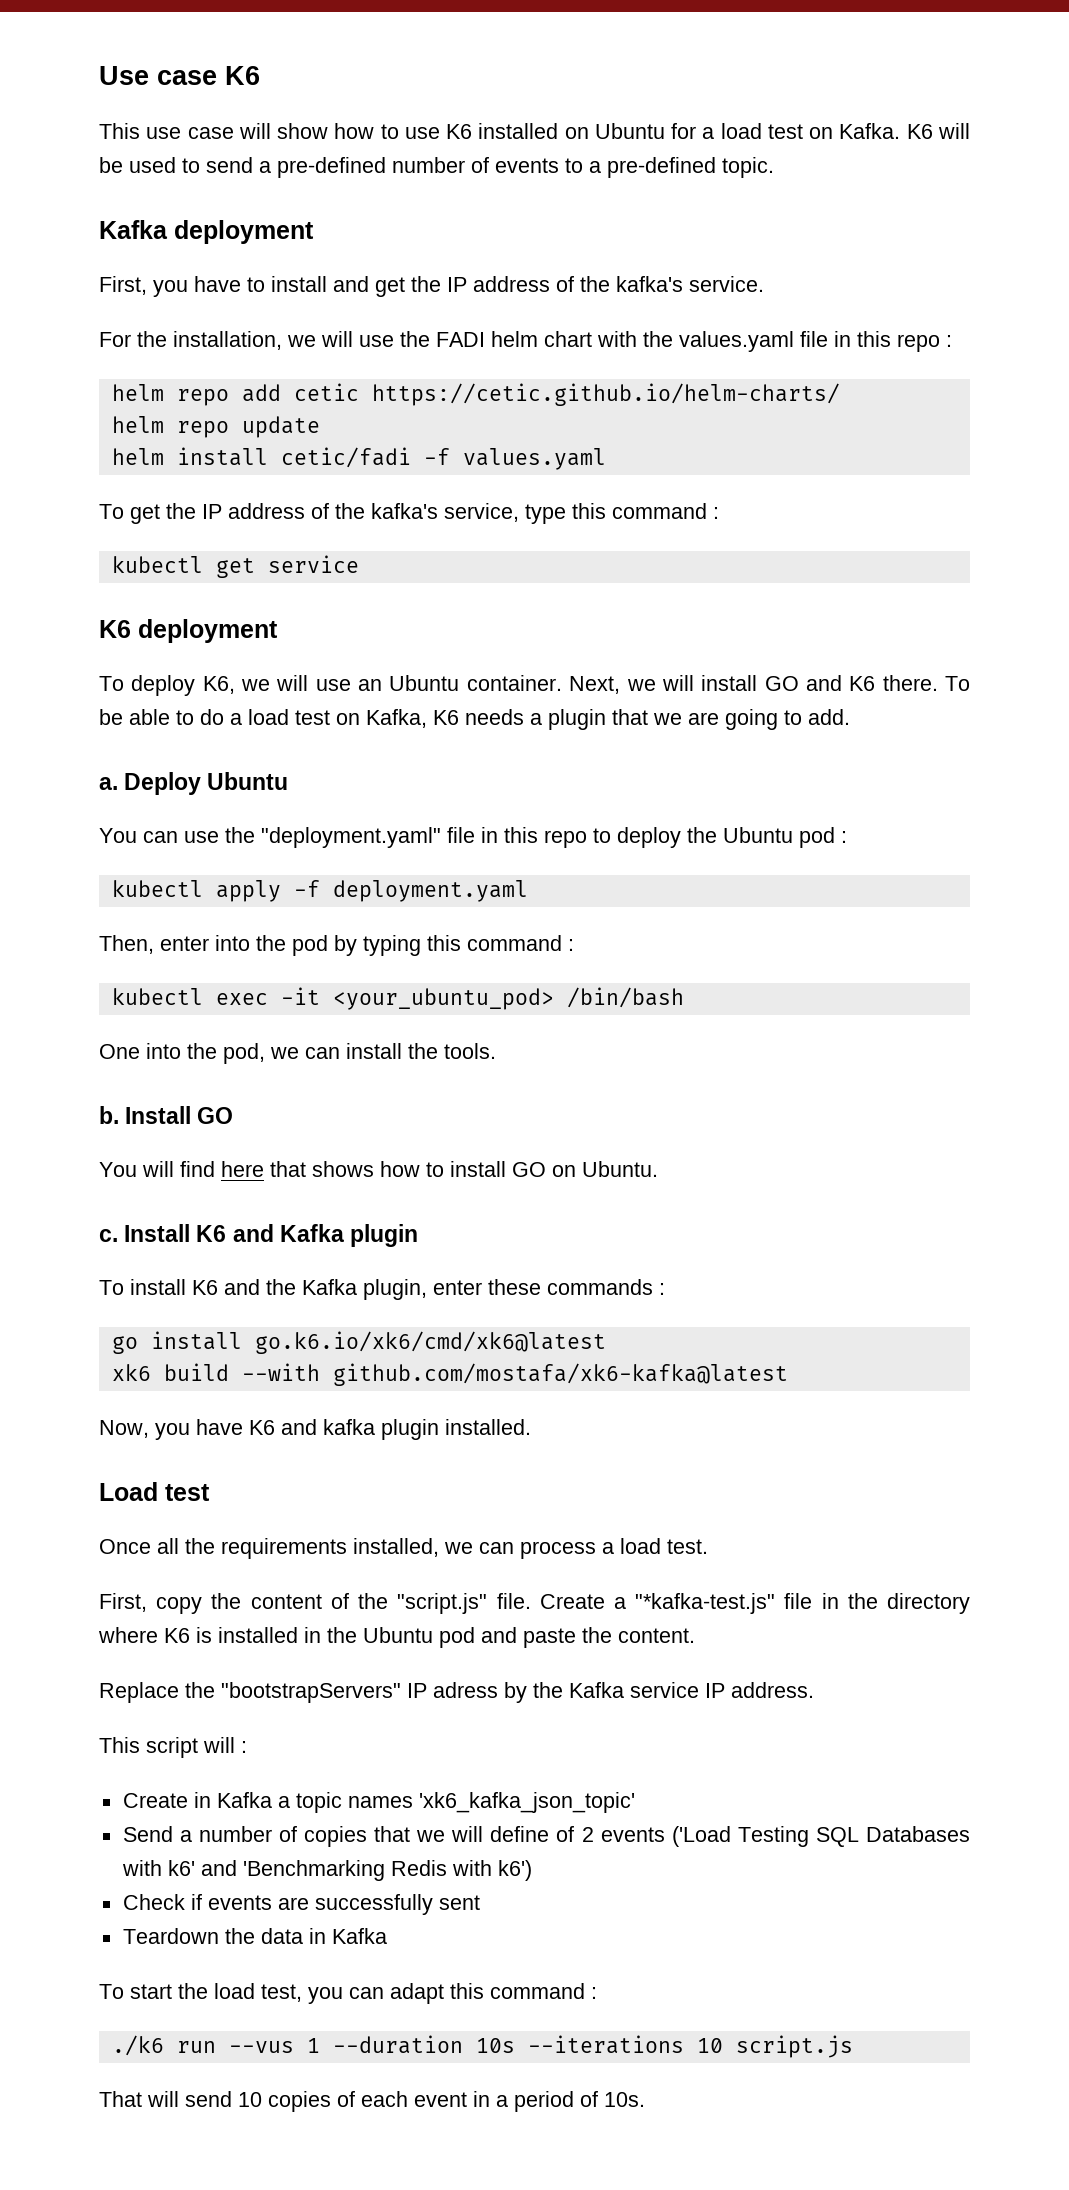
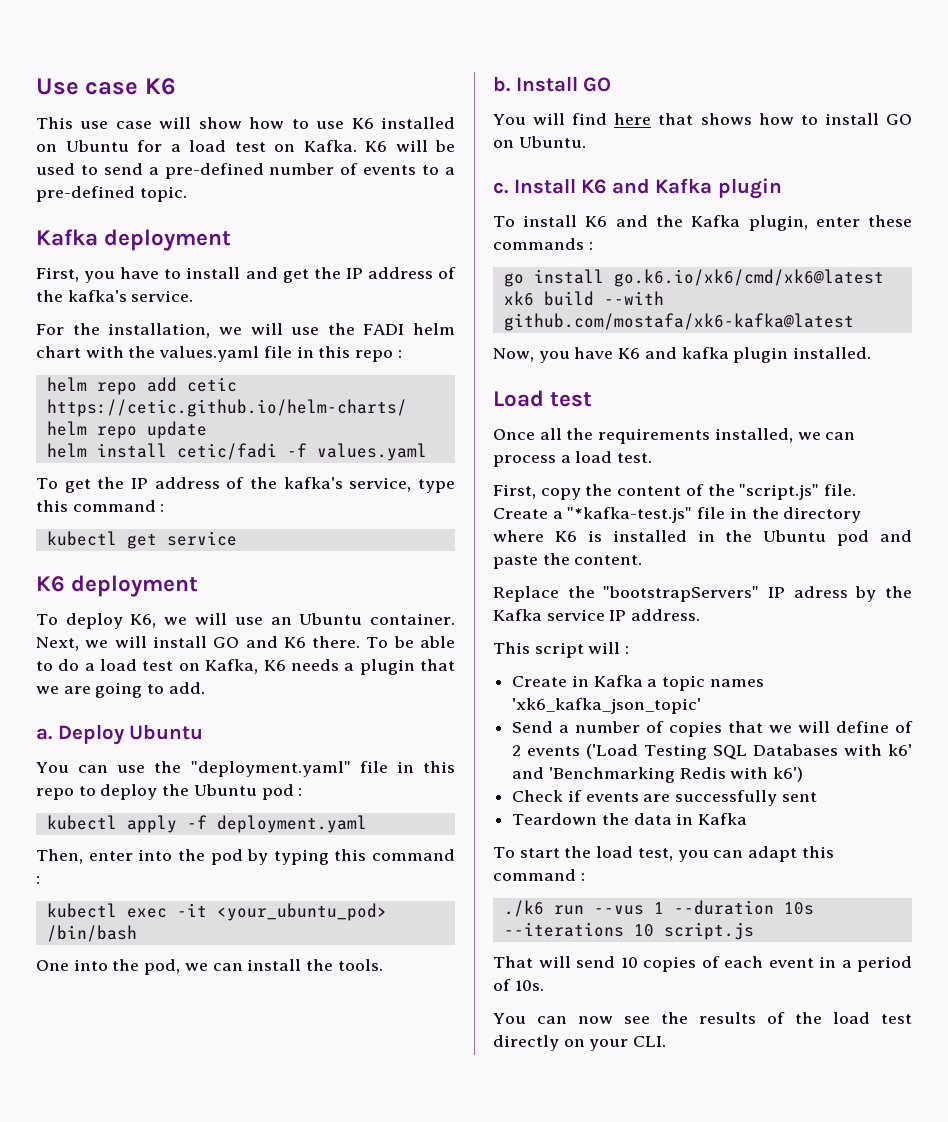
(645, 2099) none -> [493,1012,912,1024] [493,1035,667,1051] // You can now see the results of the load test directly on your CLI.

